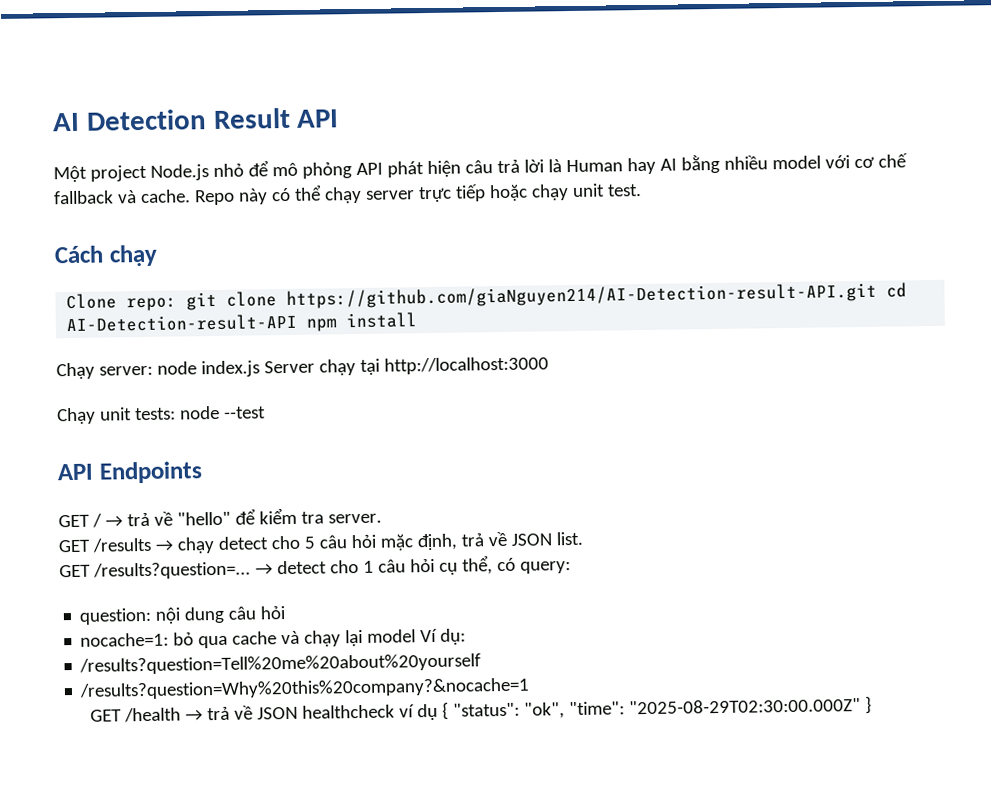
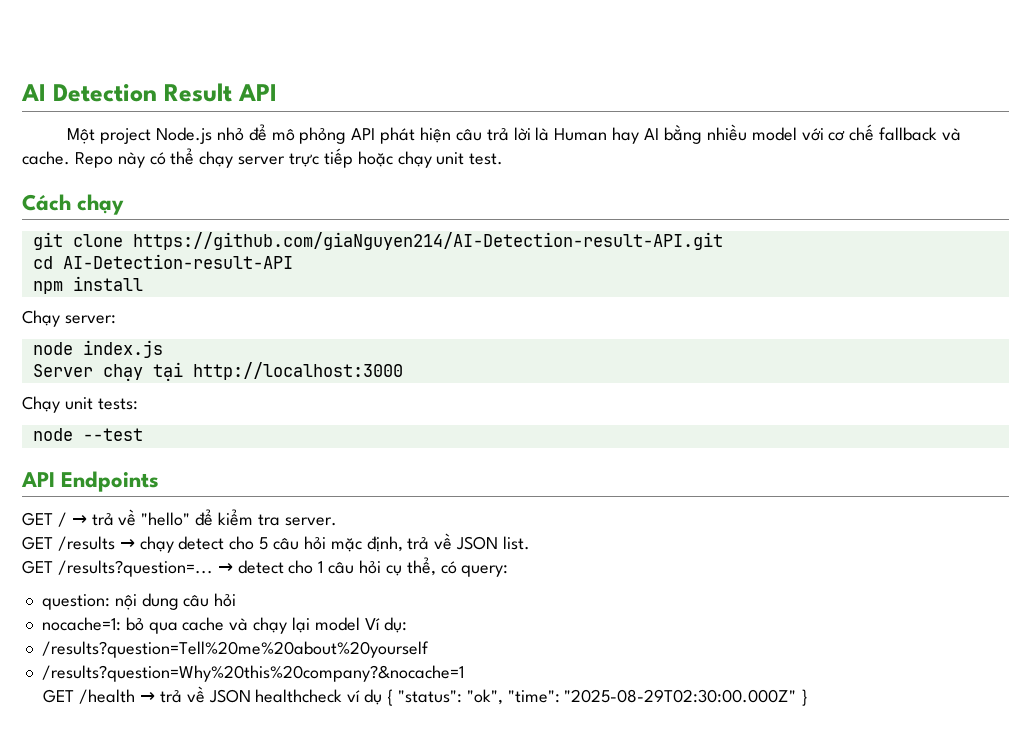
[66,293,178,312] Clone repo: -> (125, 204) none
(878, 295) none -> (723, 241) //
(298, 323) none -> (293, 261) //
(153, 370) none -> (116, 319) //
(260, 369) none -> (163, 349) //
(176, 414) none -> (138, 404) //

